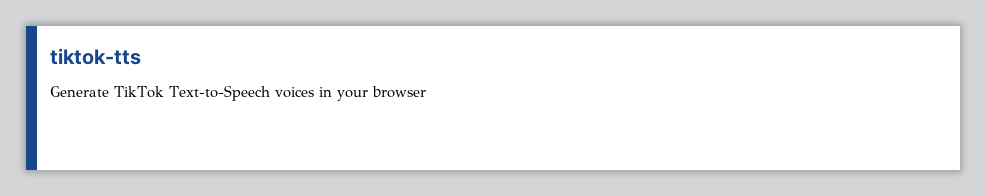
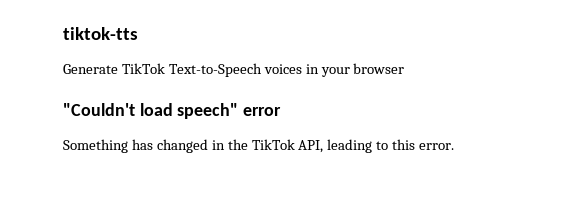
(426, 92) none -> [63,103,282,119] [63,139,455,153] // "Couldn't load speech" error // Something has changed in the TikTok API, leading to this error.

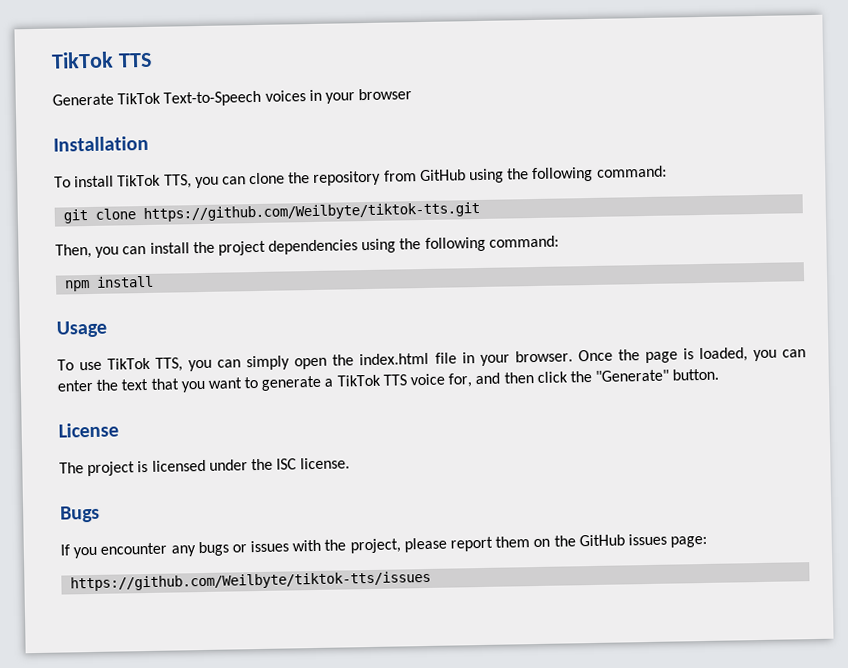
[63,27,138,40] tiktok-tts -> [51,51,152,69] TikTok TTS
[63,103,282,119] [63,139,455,153] "Couldn't load speech" error // Something has changed in the TikTok API, leading to this error. -> [53,135,149,152] [54,165,667,189] [63,201,481,224] [55,235,559,259] [64,275,155,292] [56,320,107,338] [57,347,806,372] [57,368,720,393] [58,422,119,438] [59,457,351,477] [60,505,100,523] [60,533,708,559] [70,570,432,592] Installation // To install TikTok TTS, you can clone the repository from GitHub using the following command: // git clone https://github.com/Weilbyte/tiktok-tts.git // Then, you can install the project dependencies using the following command: // npm install // Usage // To use TikTok TTS, you can simply open the index.html file in your browser. Once the page is loaded, you can enter the text that you want to generate a TikTok TTS voice for, and then click the "Generate" button. // License // The project is licensed under the ISC license. // Bugs // If you encounter any bugs or issues with the project, please report them on the GitHub issues page: // https://github.com/Weilbyte/tiktok-tts/issues

